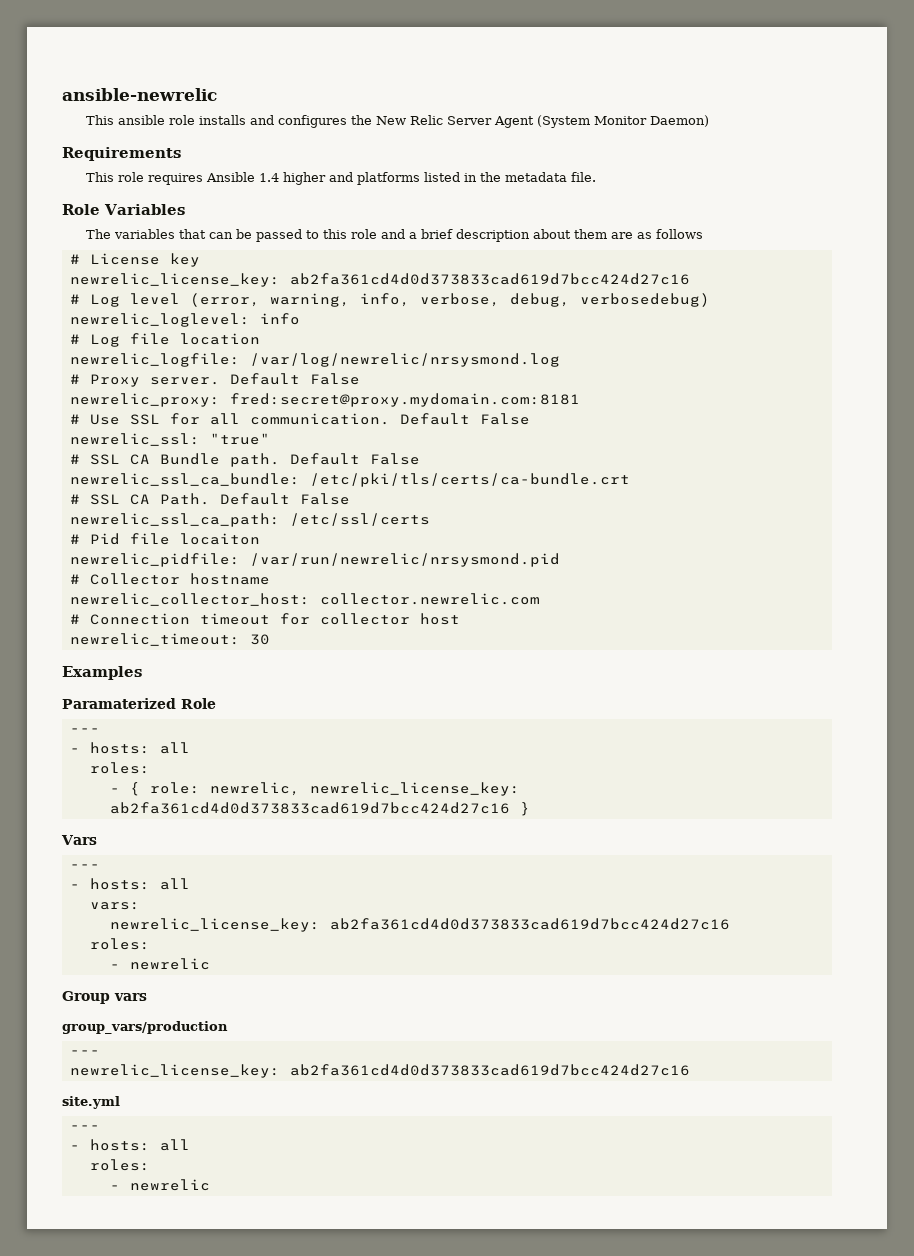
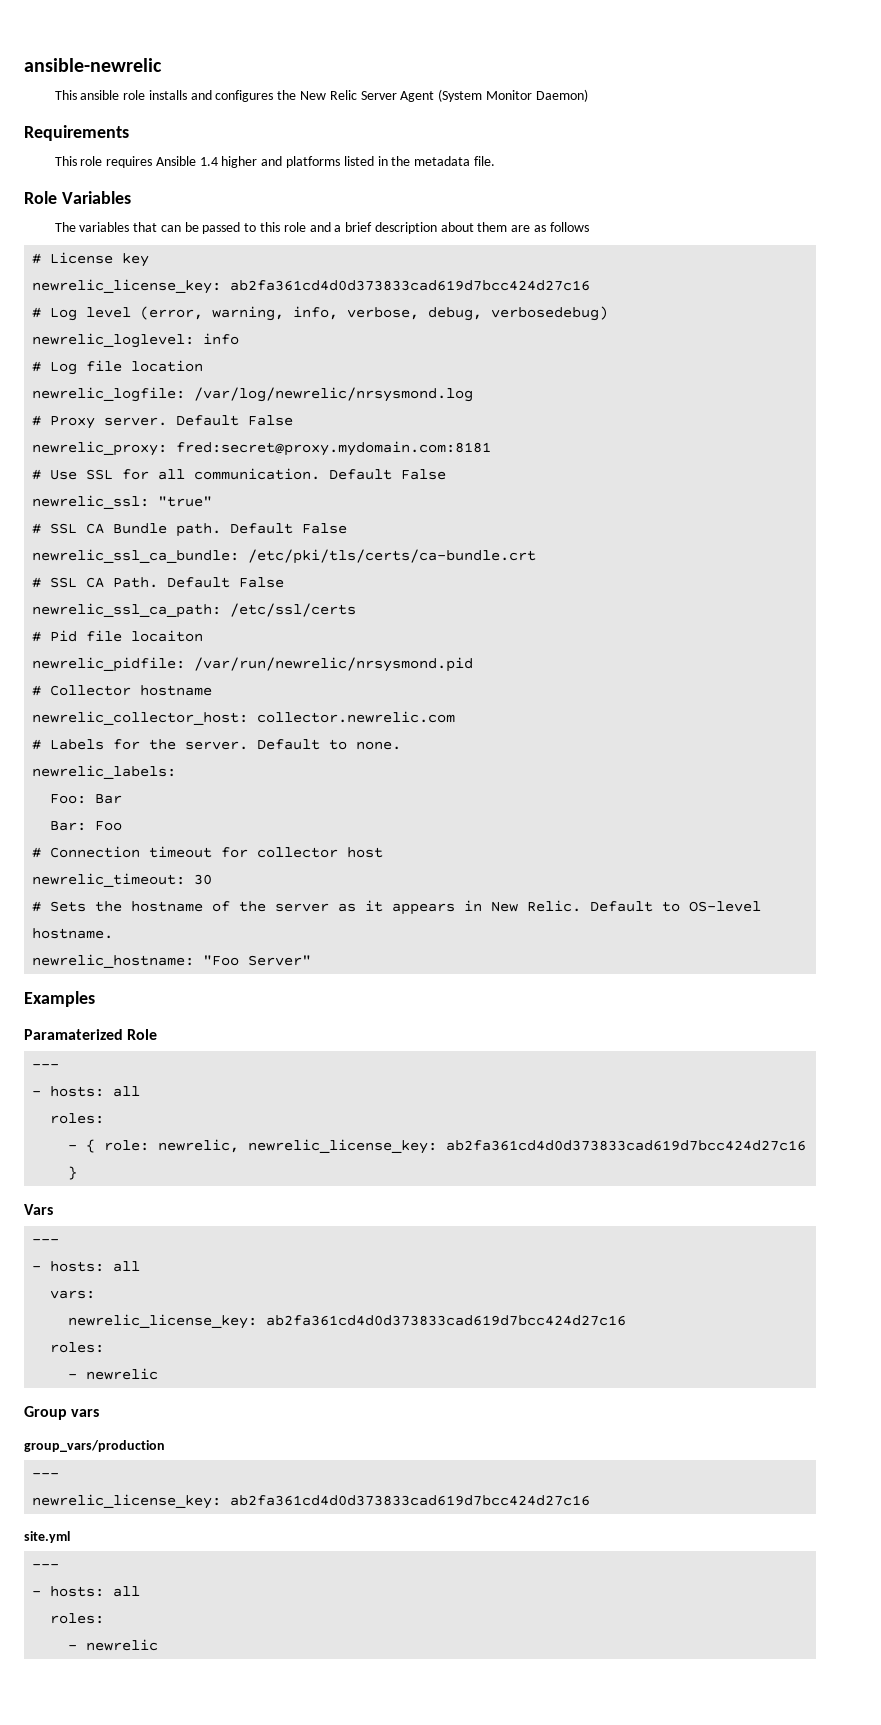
(540, 599) none -> [32,739,402,750] [32,765,177,779] [50,794,123,804] [50,821,123,831] // # Labels for the server. Default to none. // newrelic_labels: // Foo: Bar // Bar: Foo
(270, 639) none -> [32,900,762,915] [32,928,114,939] [32,954,312,968] // # Sets the hostname of the server as it appears in New Relic. Default to OS-level hostname. // newrelic_hostname: "Foo Server"

